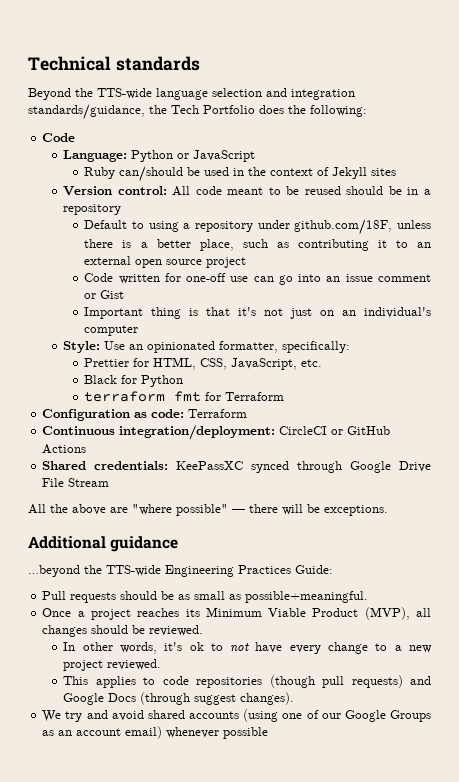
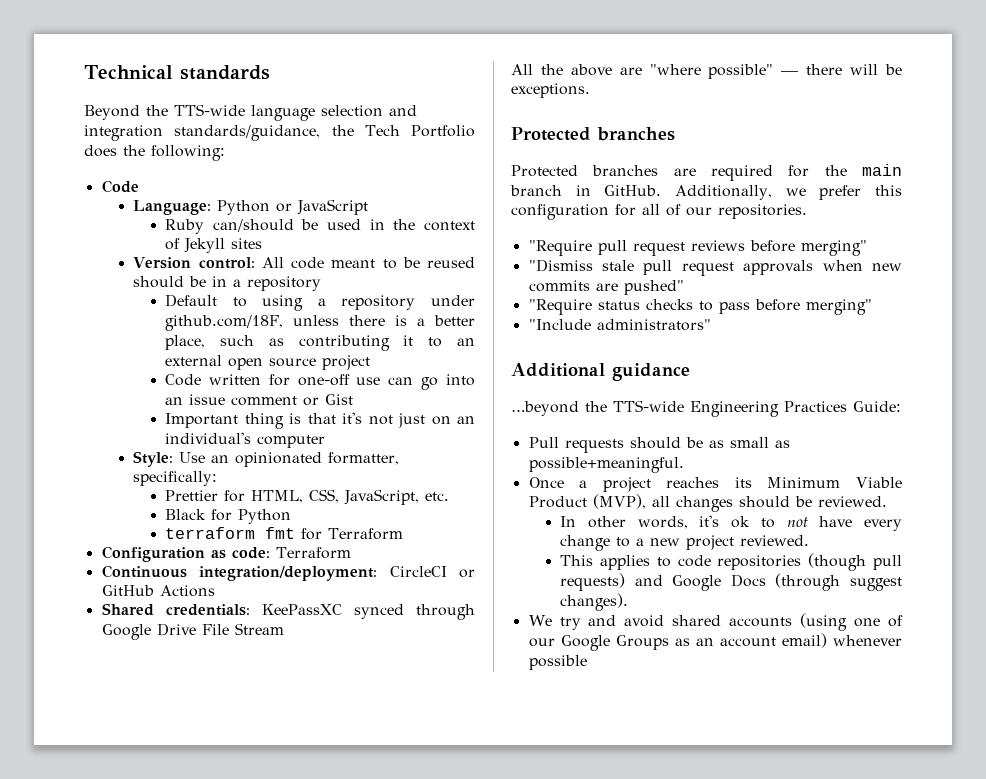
(388, 510) none -> [511,127,675,141] [511,164,902,181] [510,185,902,200] [511,204,807,220] [528,240,867,256] [528,259,902,276] [528,280,684,295] [528,299,872,315] [528,319,711,331] // Protected branches // Protected branches are required for the main branch in GitHub. Additionally, we prefer this configuration for all of our repositories. // "Require pull request reviews before merging" // "Dismiss stale pull request approvals when new commits are pushed" // "Require status checks to pass before merging" // "Include administrators"

